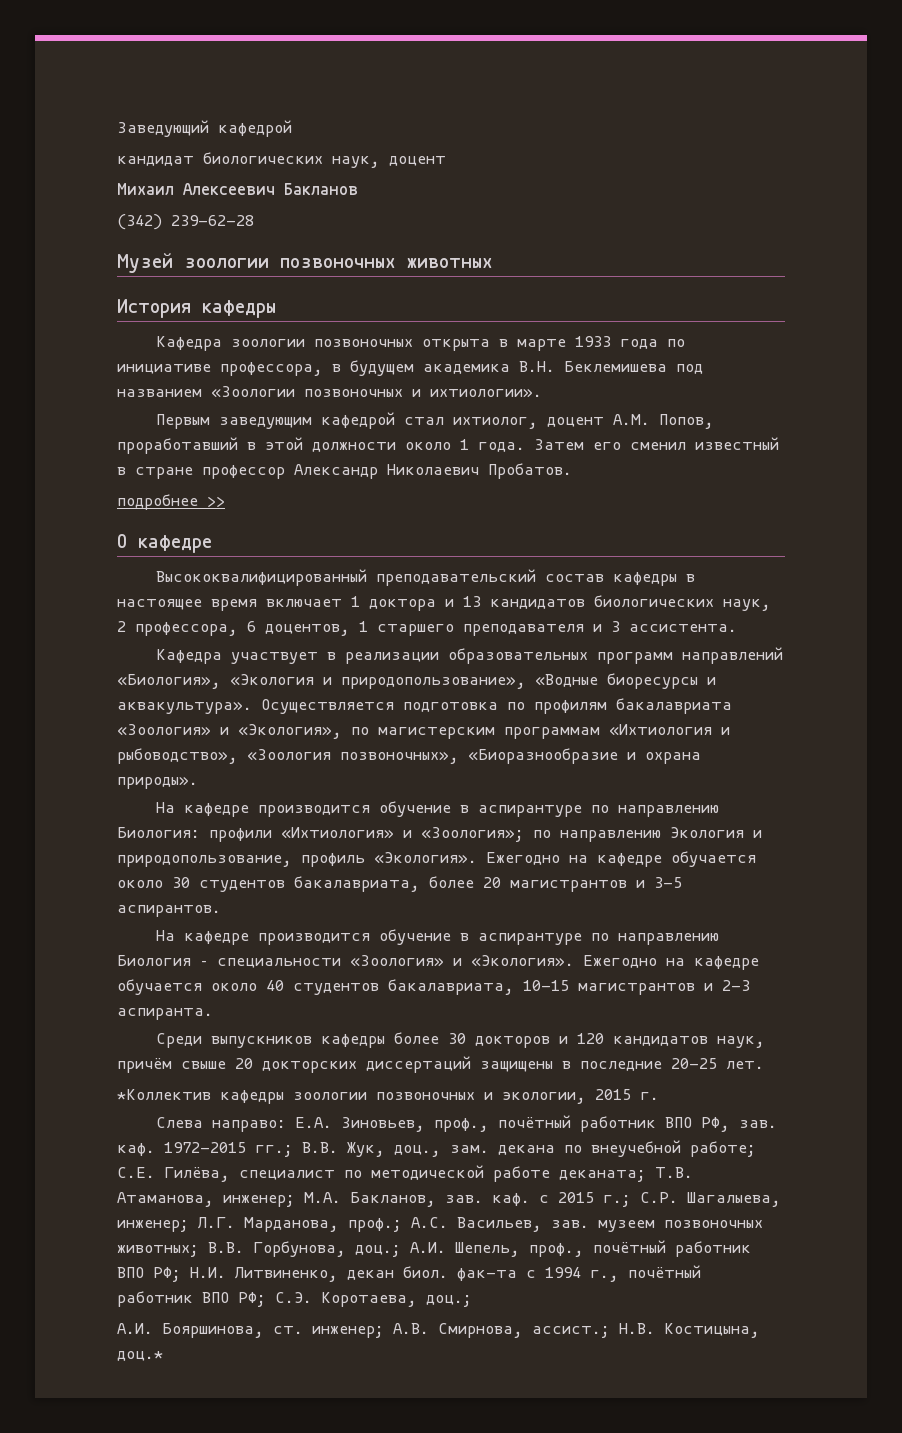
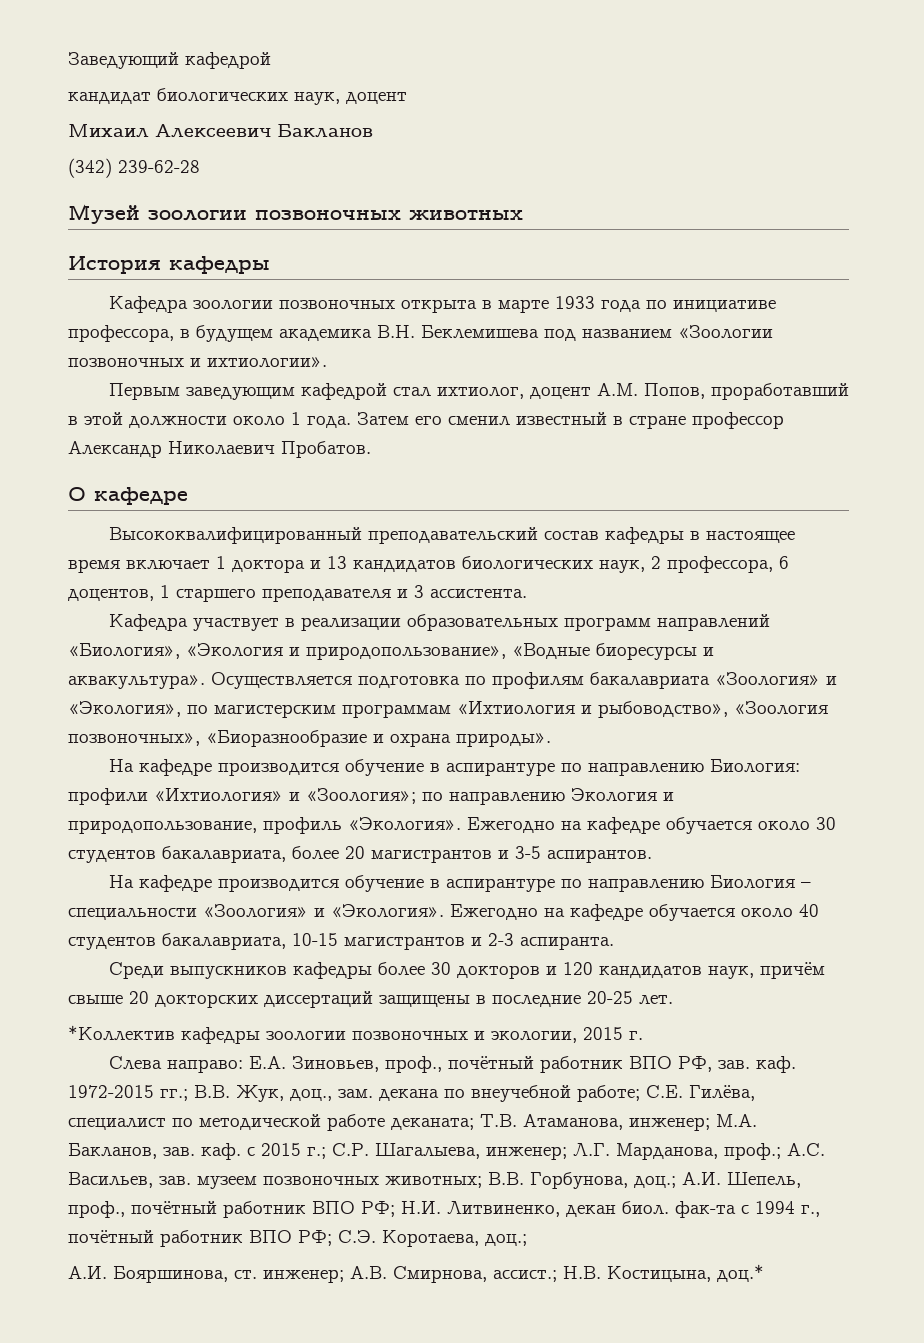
[117,494,225,510] // подробнее >> -> (371, 449) none

